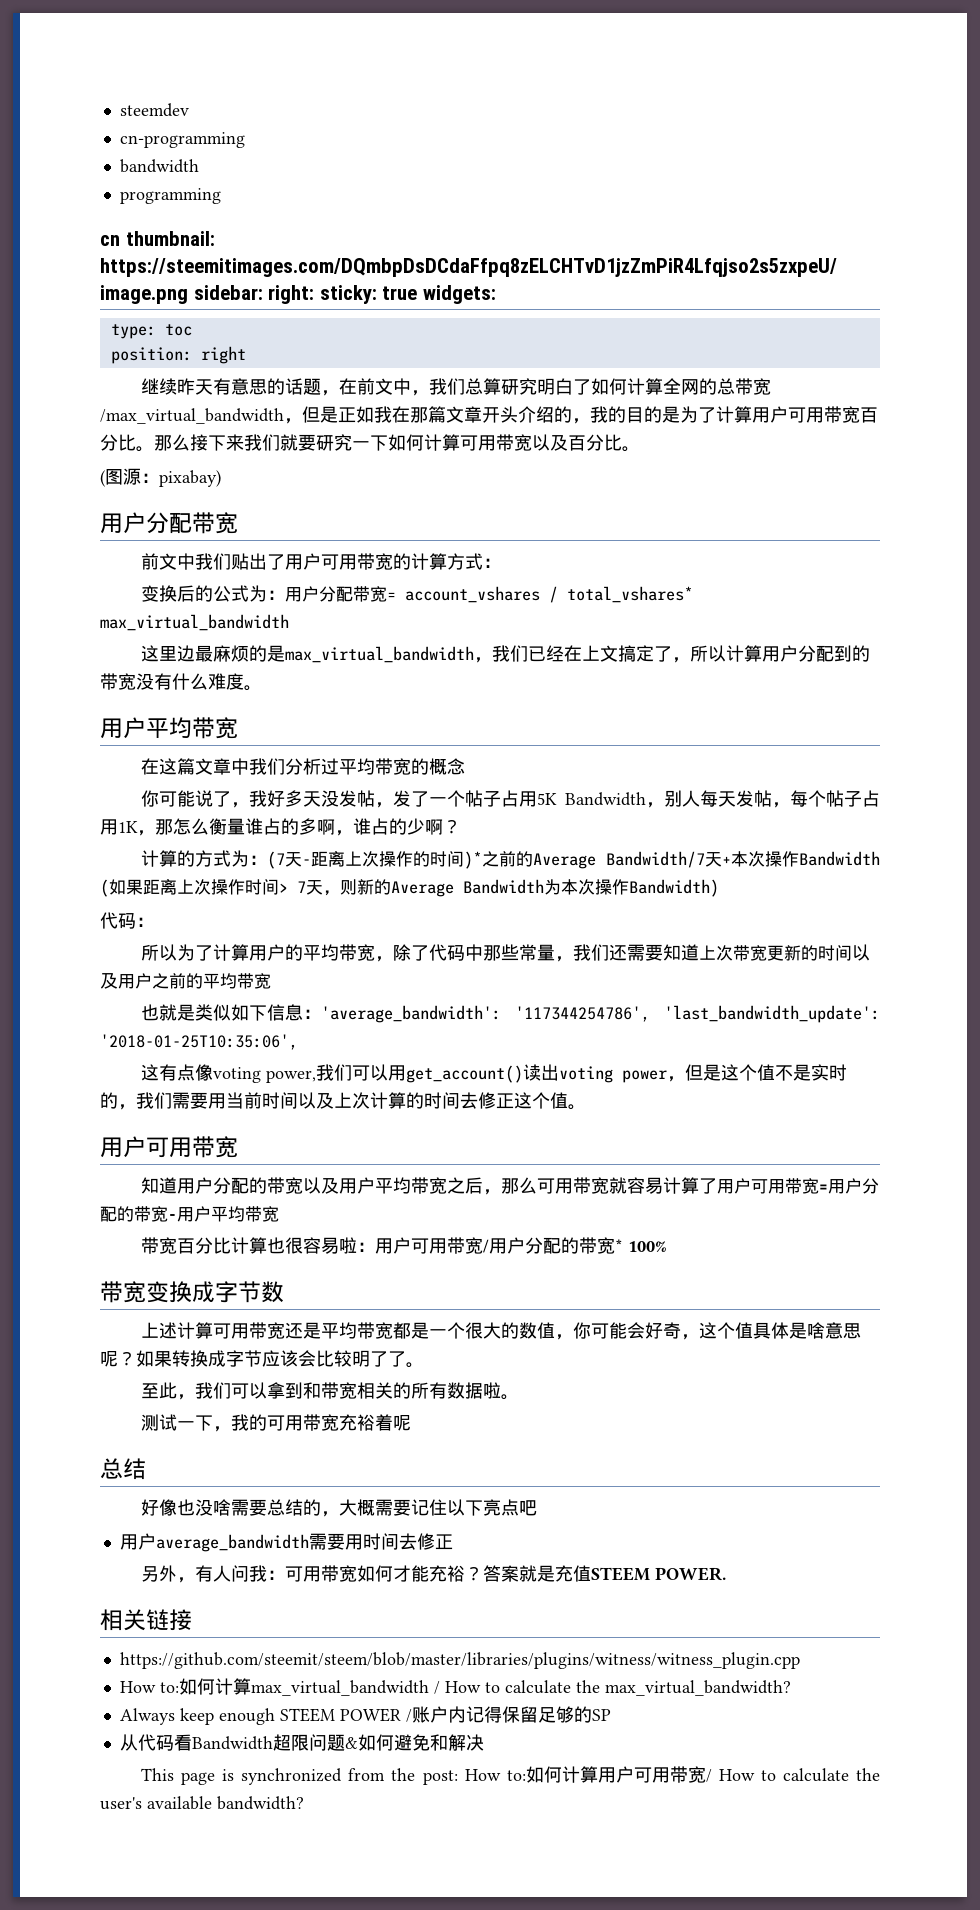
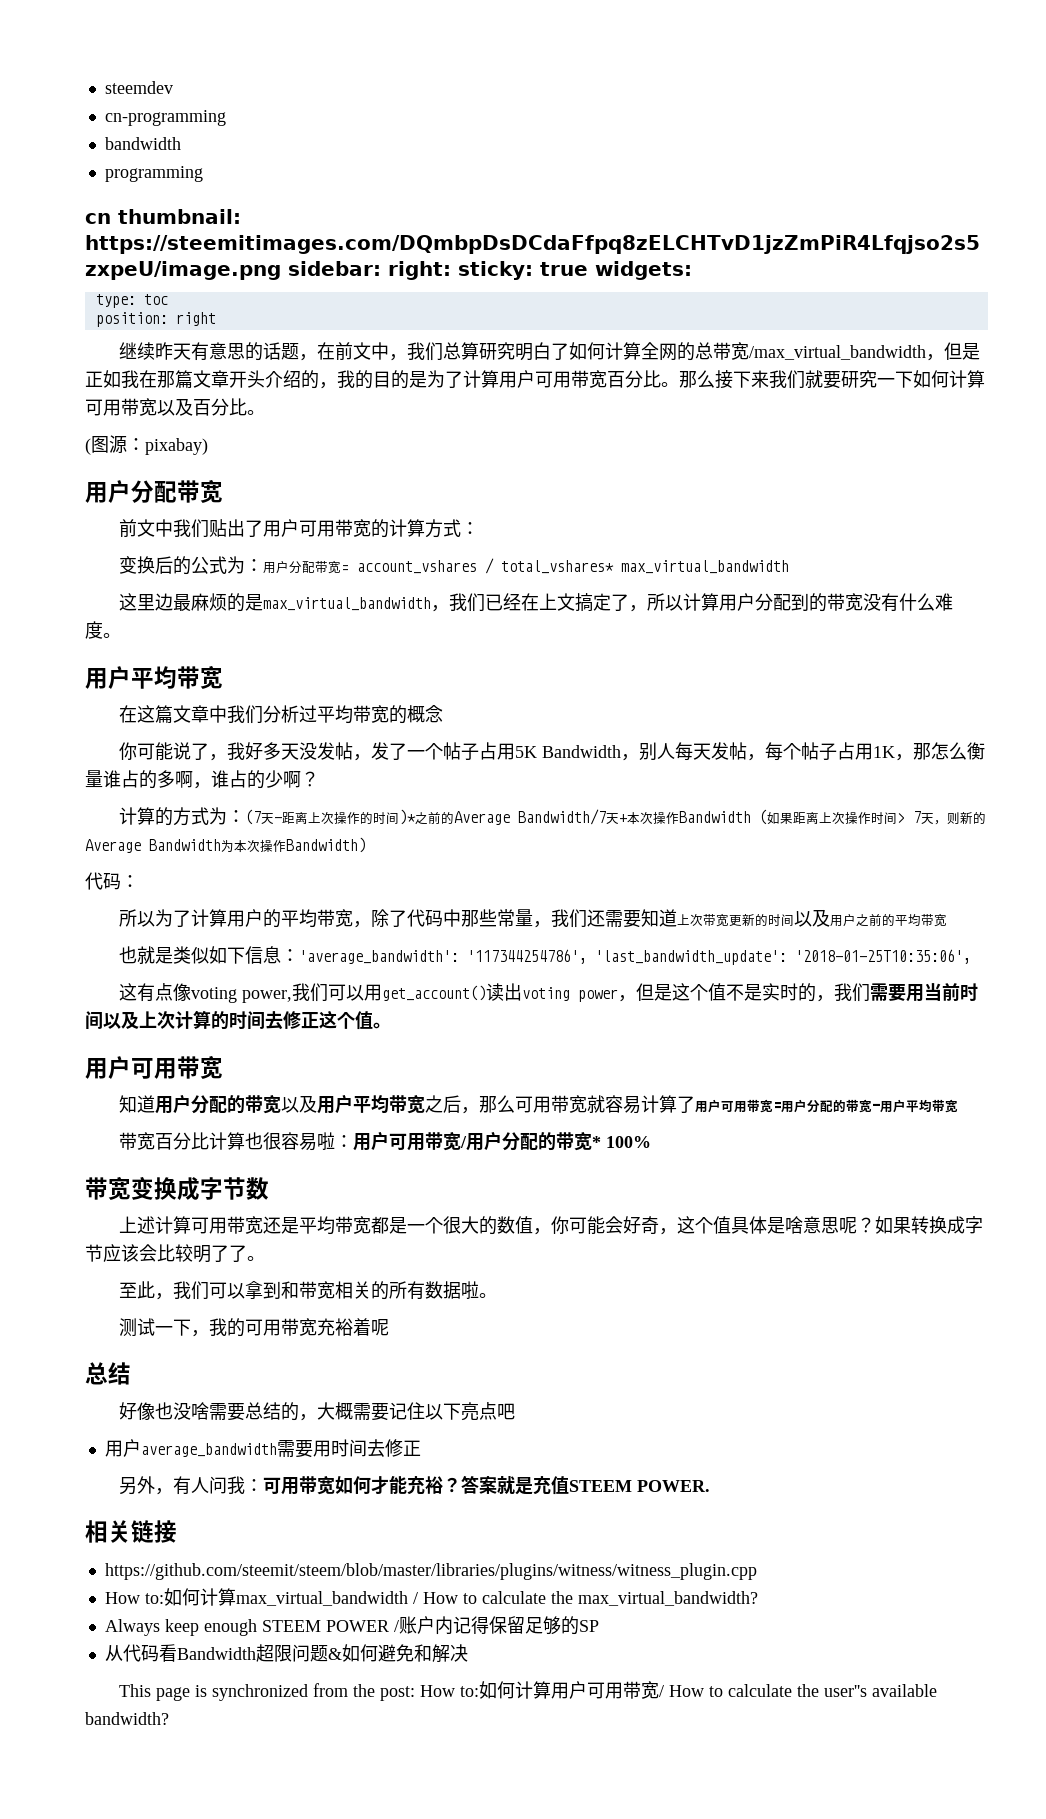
[100,1797,142,1810] user's -> [824,1685,868,1697] user''s

